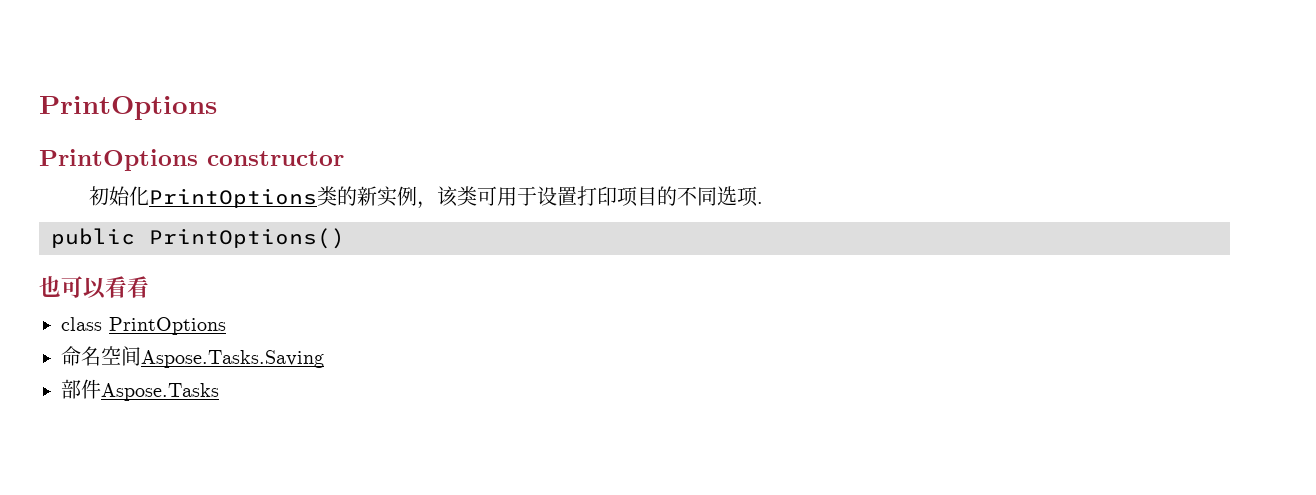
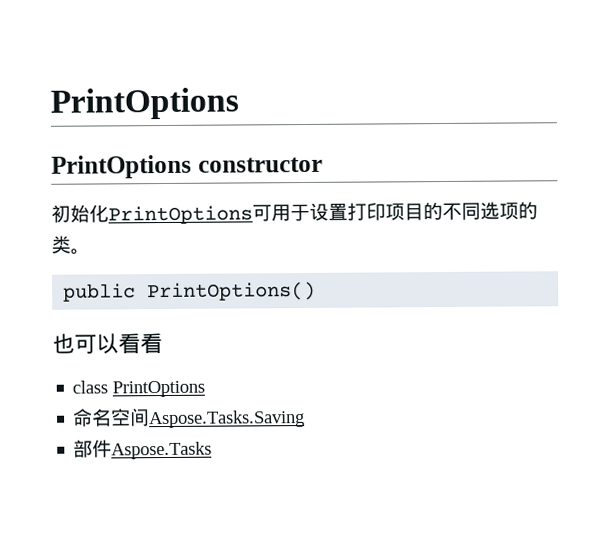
[317,186,478,209] 类的新实例，该类 -> (253, 215) none
[757,202,764,204] . -> [518,201,538,220] [51,235,90,255] 的类。

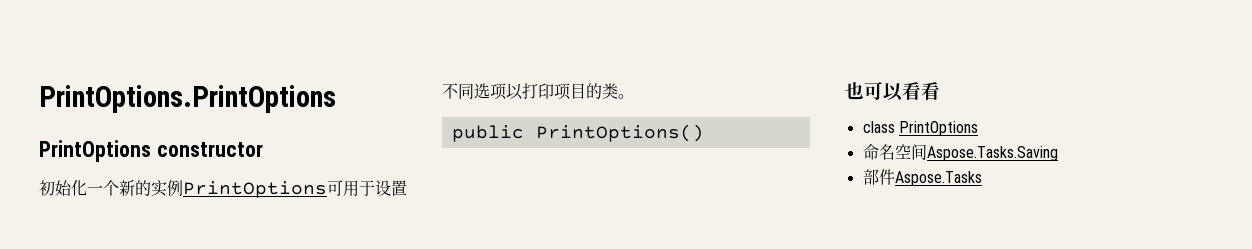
[50,87,239,120] PrintOptions -> [39,85,336,113] PrintOptions.PrintOptions
(109, 213) none -> [87,180,183,197] 一个新的实例
[347,201,519,221] 打印项目的不同选项 -> [442,83,586,100] 不同选项以打印项目

